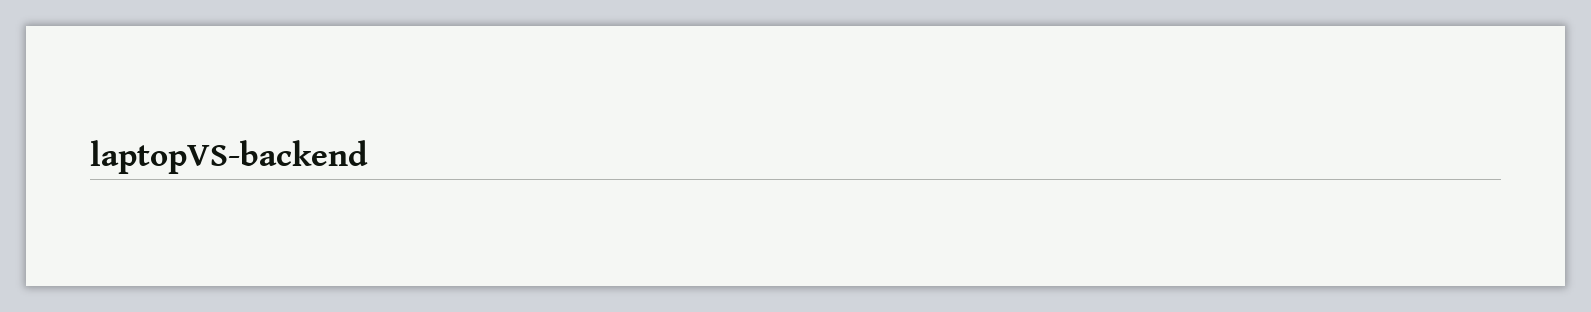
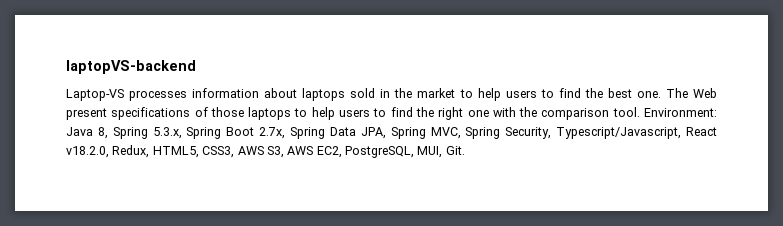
(368, 157) none -> [66,88,717,101] [66,107,717,120] [66,127,718,139] [66,145,465,158] // Laptop-VS processes information about laptops sold in the market to help users to find the best one. The Web present specifications of those laptops to help users to find the right one with the comparison tool. Environment: Java 8, Spring 5.3.x, Spring Boot 2.7x, Spring Data JPA, Spring MVC, Spring Security, Typescript/Javascript, React v18.2.0, Redux, HTML5, CSS3, AWS S3, AWS EC2, PostgreSQL, MUI, Git.

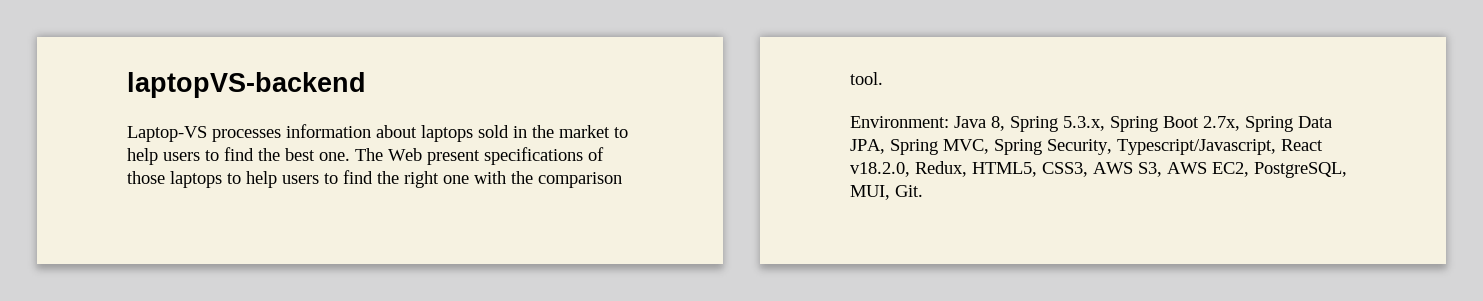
(640, 112) none -> (883, 78) //

